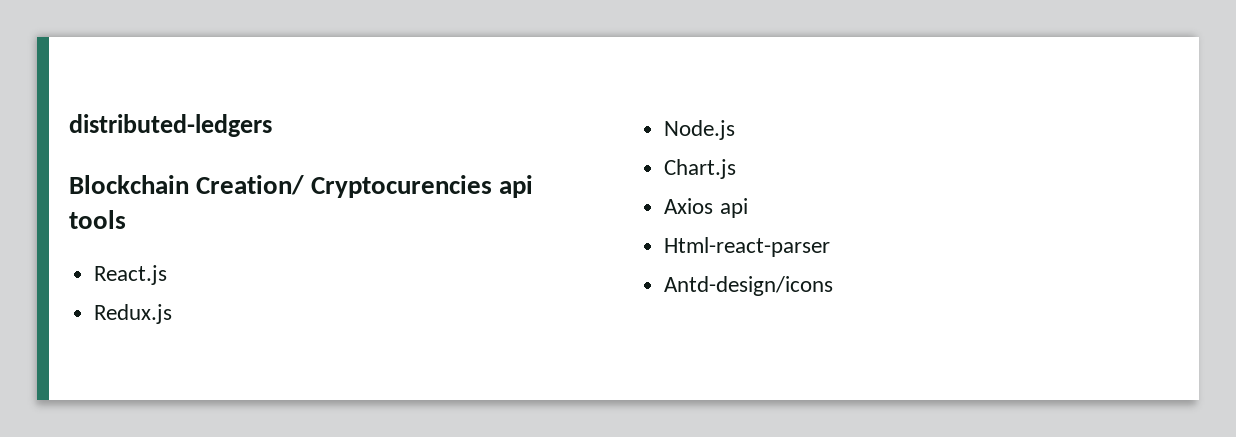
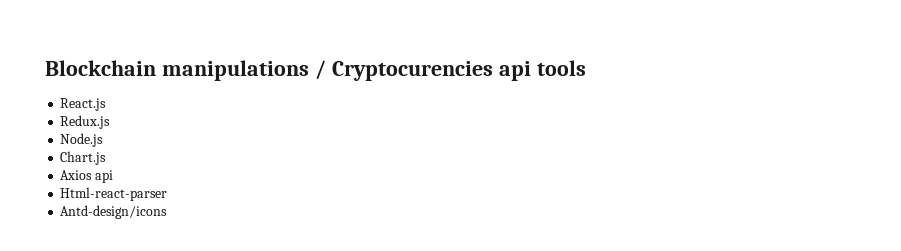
[69,114,272,137] [69,175,305,195] distributed-ledgers // Blockchain Creation/ -> [45,60,326,81] Blockchain manipulations /

